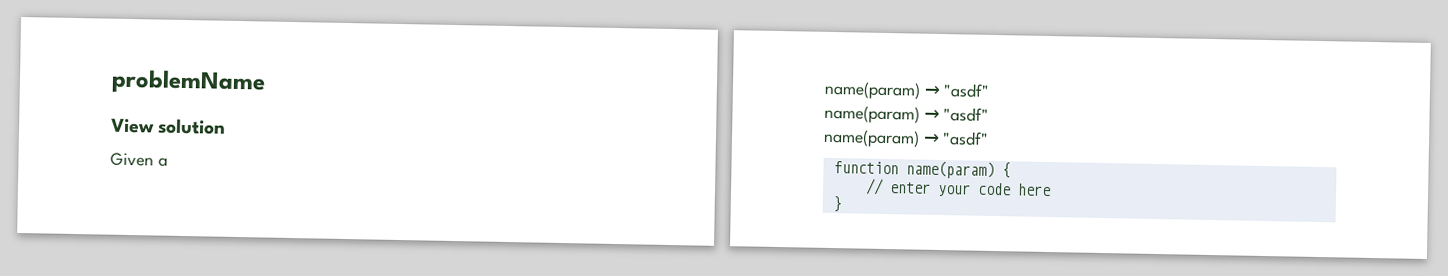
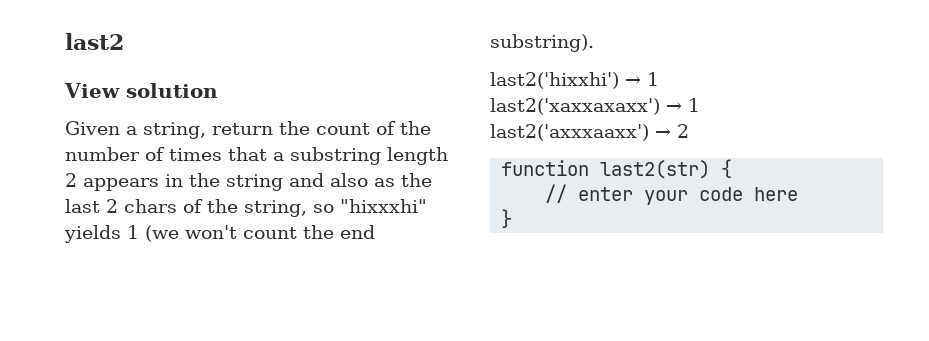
[111,69,266,96] problemName -> [65,33,124,50] last2
[824,80,991,100] [824,104,990,124] [823,128,990,148] // name(param) → "asdf" // name(param) → "asdf" // name(param) → "asdf" -> [143,121,431,139] [65,147,448,165] [65,173,432,191] [65,199,427,217] [64,225,375,243] [490,34,594,52] [490,72,659,89] [490,98,700,115] [490,124,689,141] string, return the count of the number of times that a substring length 2 appears in the string and also as the last 2 chars of the string, so "hixxxhi" yields 1 (we won't count the end substring). // last2('hixxhi') → 1 // last2('xaxxaxaxx') → 1 // last2('axxxaaxx') → 2
[905,160,995,180] name(param) -> [600,160,711,179] last2(str)

